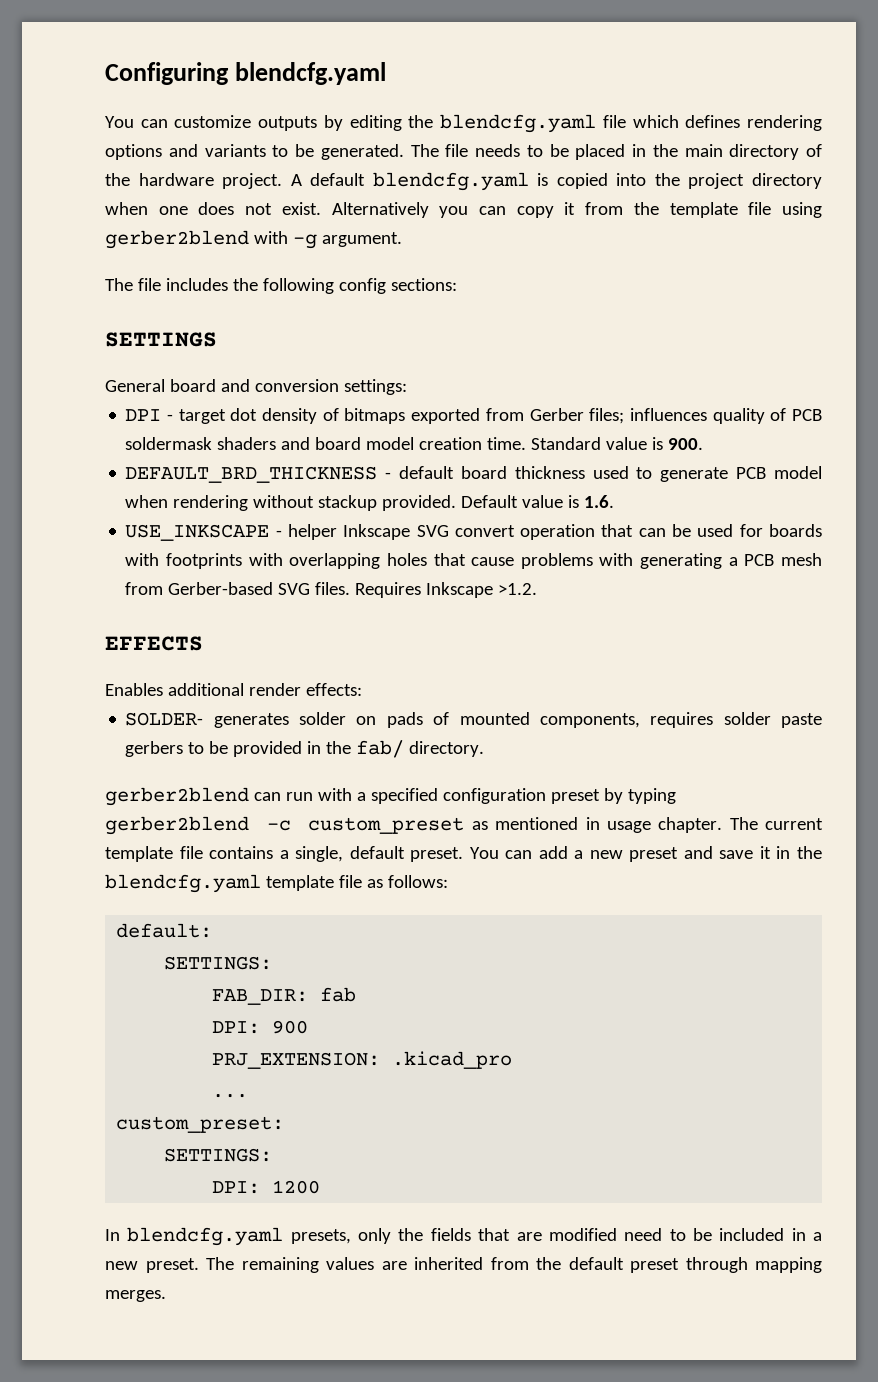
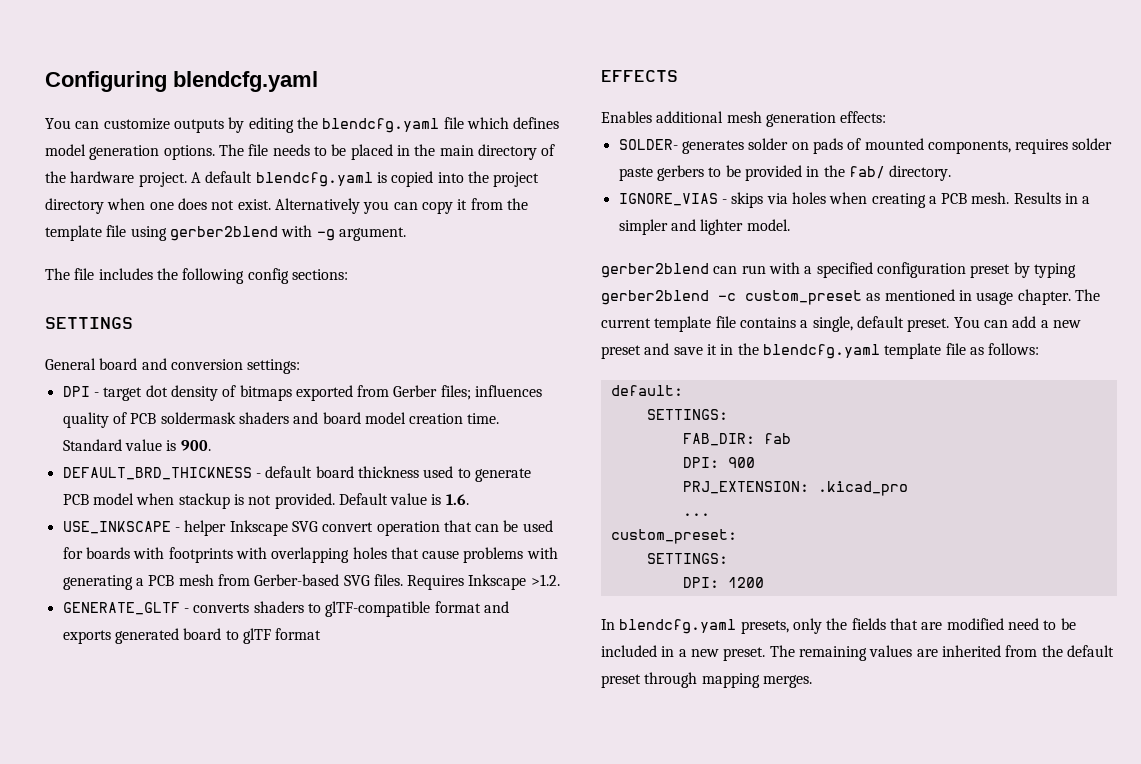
[747,115,823,131] [105,144,404,160] rendering options and variants to be generated. -> [45,144,215,160] model generation options.
[173,495,378,511] rendering without stackup -> [178,493,272,509] stackup is not
(538, 589) none -> [62,601,509,617] [62,628,322,644] // GENERATE_GLTF - converts shaders to glTF-compatible format and exports generated board to glTF format
[248,683,301,696] render -> [726,111,836,127] mesh generation
(485, 749) none -> [618,192,1091,208] [618,219,790,235] // IGNORE_VIAS - skips via holes when creating a PCB mesh. Results in a simpler and lighter model.

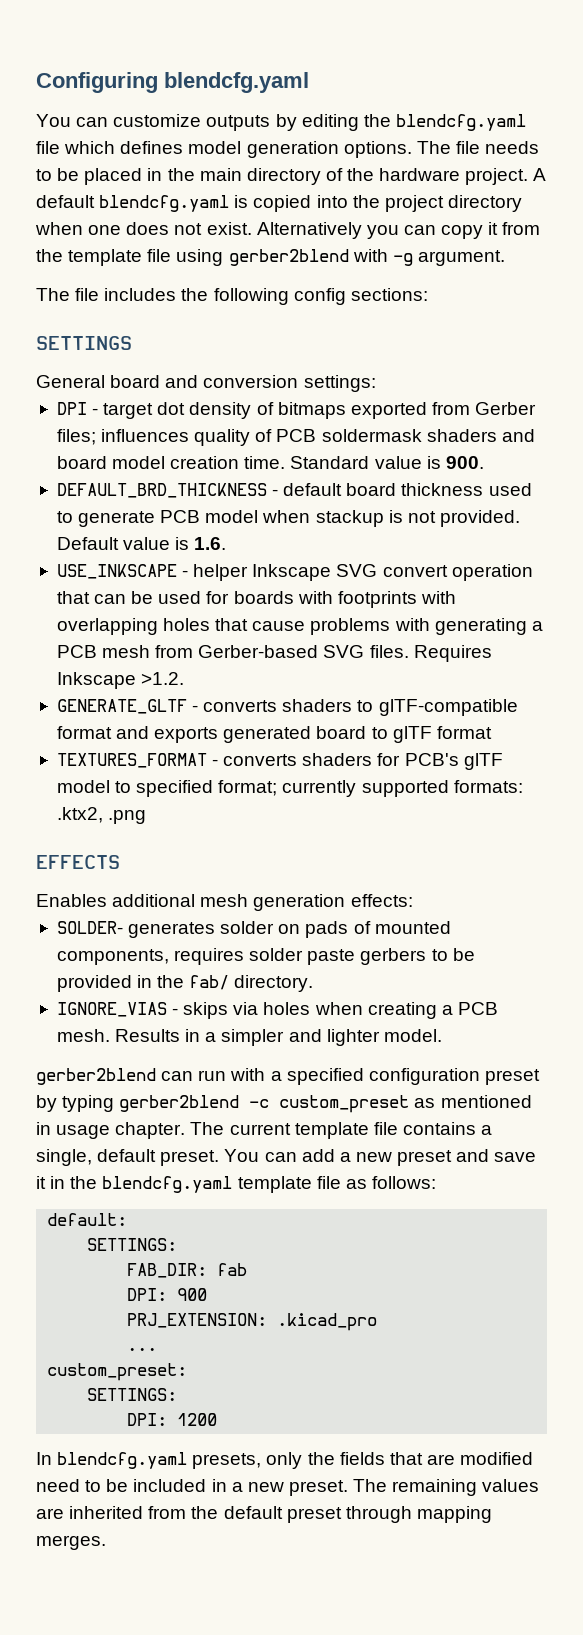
(322, 634) none -> [56,753,503,770] [56,780,523,797] [56,807,147,824] // TEXTURES_FORMAT - converts shaders for PCB's glTF model to specified format; currently supported formats: .ktx2, .png

